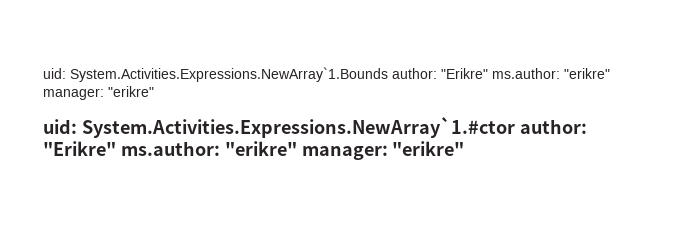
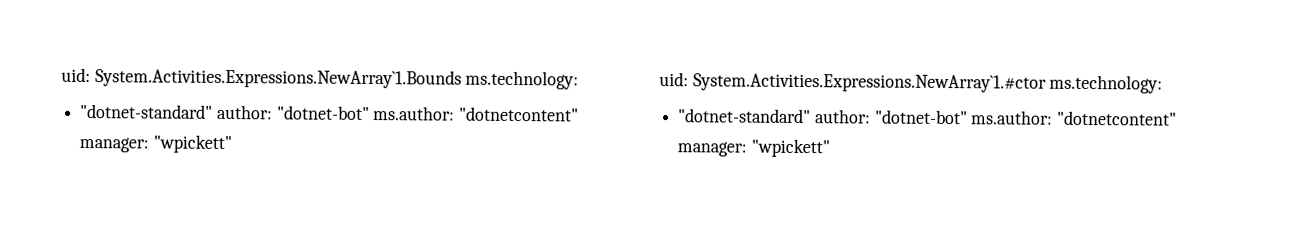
[392,68,610,79] [43,86,154,100] [43,117,587,138] [43,141,465,160] author: "Erikre" ms.author: "erikre" manager: "erikre" // uid: System.Activities.Expressions.NewArray`1.#ctor author: "Erikre" ms.author: "erikre" manager: "erikre" -> [465,70,580,90] [80,103,580,122] [79,134,232,154] [659,72,1164,94] [677,108,1178,126] [677,138,830,158] ms.technology: // "dotnet-standard" author: "dotnet-bot" ms.author: "dotnetcontent" manager: "wpickett" // uid: System.Activities.Expressions.NewArray`1.#ctor ms.technology: // "dotnet-standard" author: "dotnet-bot" ms.author: "dotnetcontent" manager: "wpickett"

